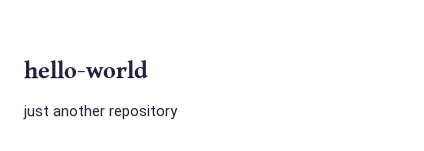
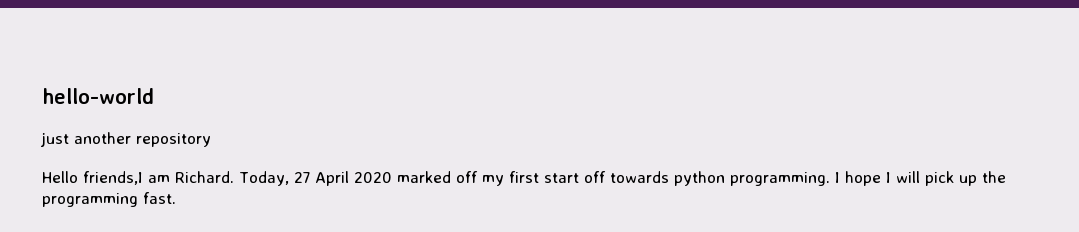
(180, 112) none -> [42,171,1006,186] [42,192,176,207] // Hello friends,I am Richard. Today, 27 April 2020 marked off my first start off towards python programming. I hope I will pick up the programming fast.

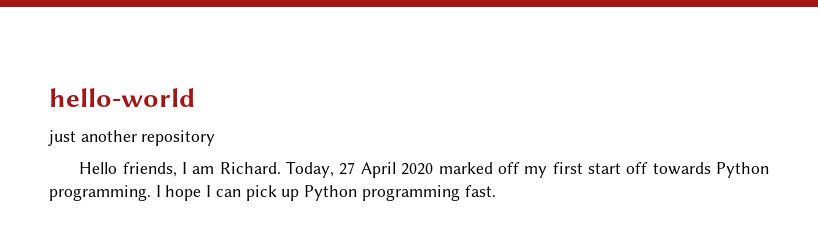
[83,171,143,185] friends,I -> [122,162,188,177] friends, I
[673,171,725,186] python -> [715,162,769,178] Python
[895,171,920,183] will -> [215,189,241,197] can
[981,171,1006,183] the -> [304,185,358,201] Python

